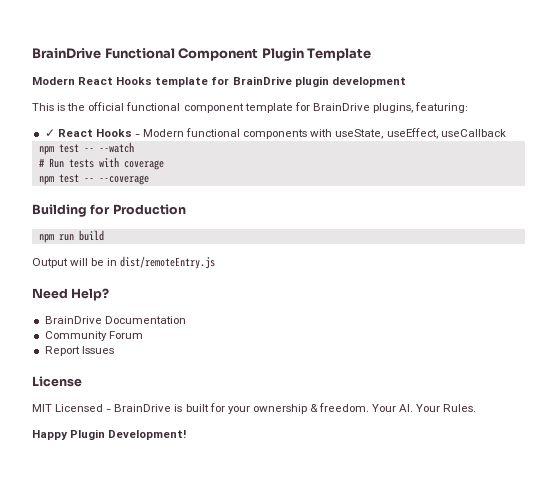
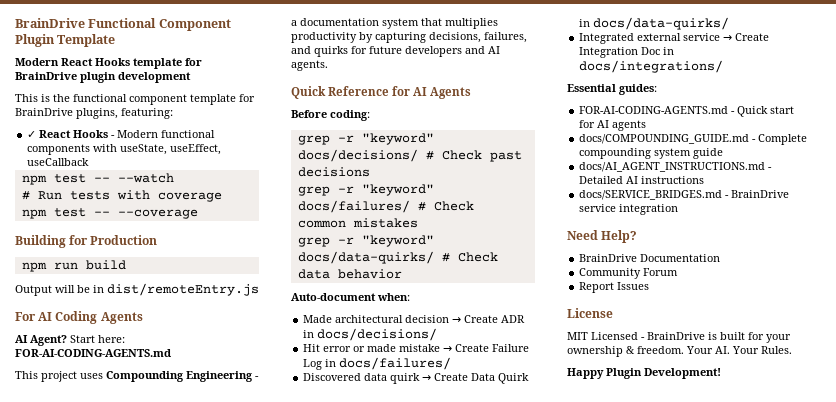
[88,102,125,111] official -> (70, 98) none
(216, 262) none -> [15,311,143,324] [15,335,125,346] [15,349,171,357] [15,371,259,382] [291,18,498,29] [291,32,527,43] [291,46,500,57] [291,60,328,71] [291,86,472,99] [291,110,370,121] [297,133,434,145] [297,149,522,162] [297,167,370,177] [297,184,434,196] [297,200,474,213] [297,218,418,228] [297,235,434,247] [297,251,498,264] [297,269,402,279] [291,293,410,301] [303,315,526,323] [303,328,438,341] [303,344,530,352] [303,357,452,370] [303,373,530,384] [579,17,730,30] [579,33,770,44] [579,47,675,58] [579,60,724,73] [567,84,657,95] [579,106,795,117] [579,120,647,131] [579,134,808,145] [579,148,724,159] [579,162,773,172] [579,176,705,184] [579,190,790,200] [579,204,679,215] // For AI Coding Agents // AI Agent? Start here: FOR-AI-CODING-AGENTS.md // This project uses Compounding Engineering - a documentation system that multiplies productivity by capturing decisions, failures, and quirks for future developers and AI agents. // Quick Reference for AI Agents // Before coding: // grep -r "keyword" docs/decisions/ # Check past decisions // grep -r "keyword" docs/failures/ # Check common mistakes // grep -r "keyword" docs/data-quirks/ # Check data behavior // Auto-document when: // Made architectural decision → Create ADR in docs/decisions/ // Hit error or made mistake → Create Failure Log in docs/failures/ // Discovered data quirk → Create Data Quirk in docs/data-quirks/ // Integrated external service → Create Integration Doc in docs/integrations/ // Essential guides: // FOR-AI-CODING-AGENTS.md - Quick start for AI agents // docs/COMPOUNDING_GUIDE.md - Complete compounding system guide // docs/AI_AGENT_INSTRUCTIONS.md - Detailed AI instructions // docs/SERVICE_BRIDGES.md - BrainDrive service integration

